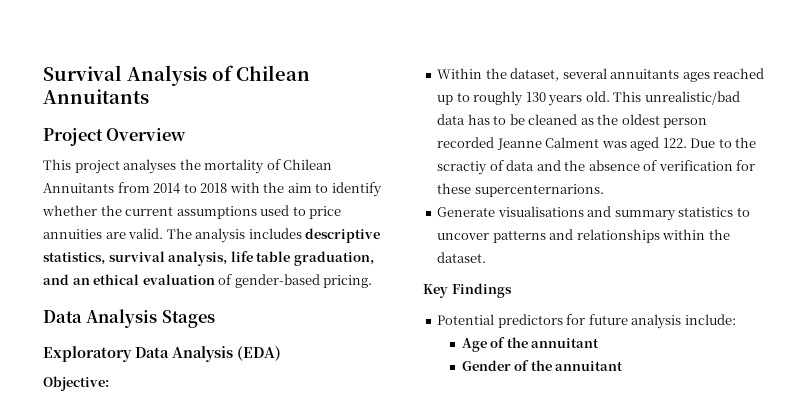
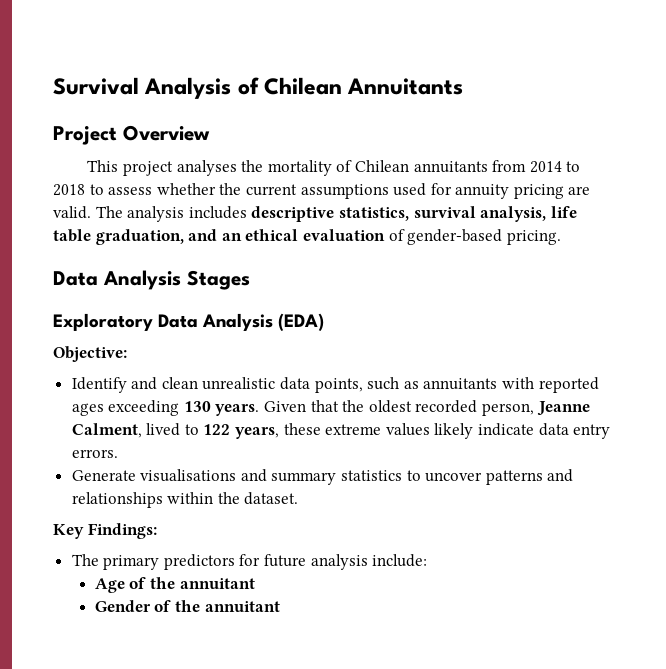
[43,183,114,193] Annuitants -> [413,161,488,173] annuitants
[229,182,382,197] with the aim to identify -> [89,184,153,195] to assess
[292,206,342,219] [43,229,102,239] to price annuities -> [430,183,564,199] for annuity pricing
[437,68,765,82] [437,91,740,106] [437,114,708,128] [437,137,757,151] [437,160,756,175] [437,183,604,197] Within the dataset, several annuitants ages reached up to roughly 130 years old. This unrealistic/bad data has to be cleaned as the oldest person recorded Jeanne Calment was aged 122. Due to the scractiy of data and the absence of verification for these supercenternarions. -> [71,377,599,393] [71,400,590,416] [71,423,611,439] [71,449,118,458] Identify and clean unrealistic data points, such as annuitants with reported ages exceeding 130 years. Given that the oldest recorded person, Jeanne Calment, lived to 122 years, these extreme values likely indicate data entry errors.
[451,283,512,298] [437,314,495,325] Findings // Potential -> [87,523,157,539] [71,554,160,570] Findings: // The primary

